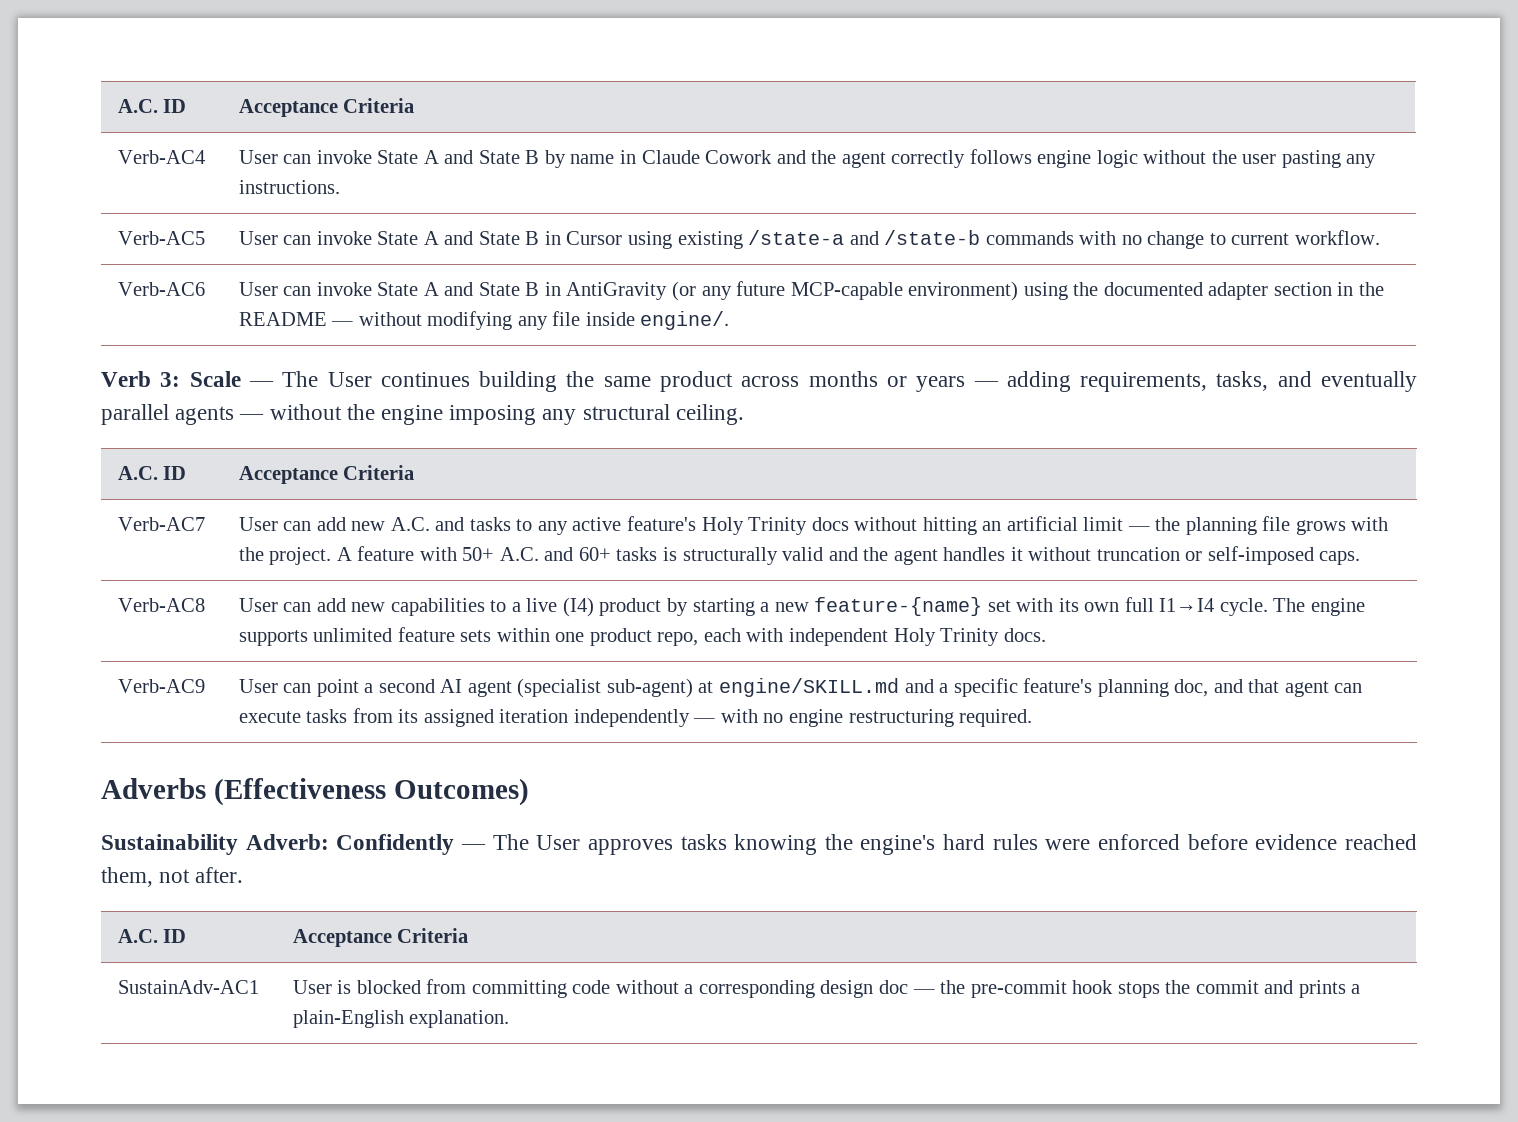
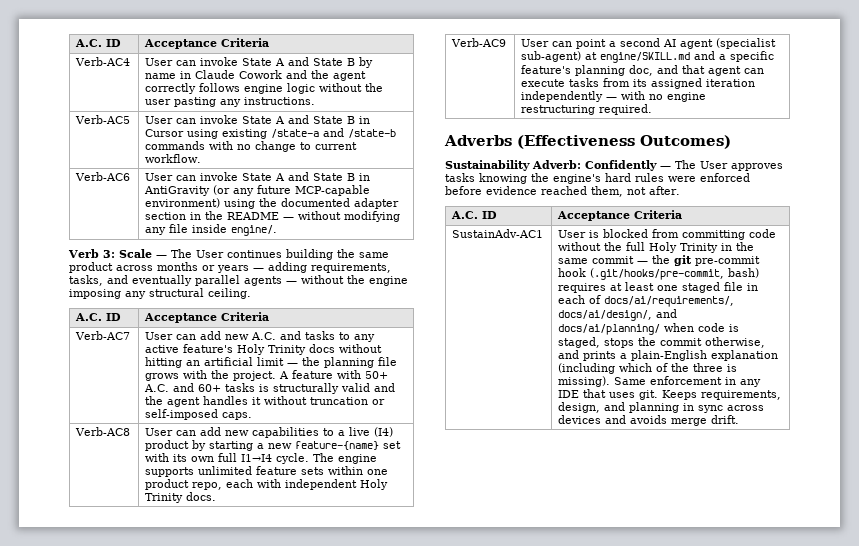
[684,980,966,998] a corresponding design doc — the -> [604,242,755,253] [558,255,693,266] the full Holy Trinity in the same commit — the git
(1114, 987) none -> [590,268,760,280] [558,282,759,293] [558,295,735,307] [558,309,678,321] [558,323,740,335] [558,337,601,348] (.git/hooks/pre-commit, bash) requires at least one staged file in each of docs/ai/requirements/, docs/ai/design/, and docs/ai/planning/ when code is staged,
(1259, 987) none -> [705,337,766,348] otherwise,
[409,1010,510,1028] explanation. -> [711,350,779,361] [558,363,738,374] [558,376,762,387] [558,389,782,400] [558,402,765,413] [558,415,740,426] explanation (including which of the three is missing). Same enforcement in any IDE that uses git. Keeps requirements, design, and planning in sync across devices and avoids merge drift.

